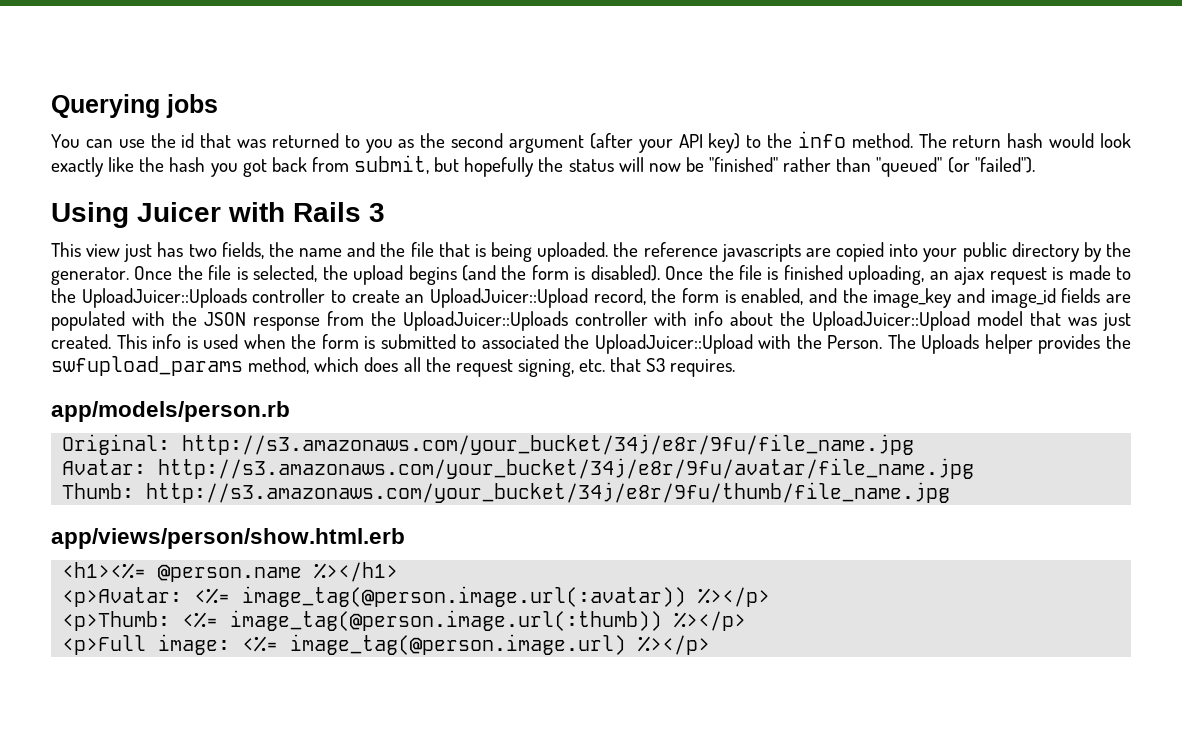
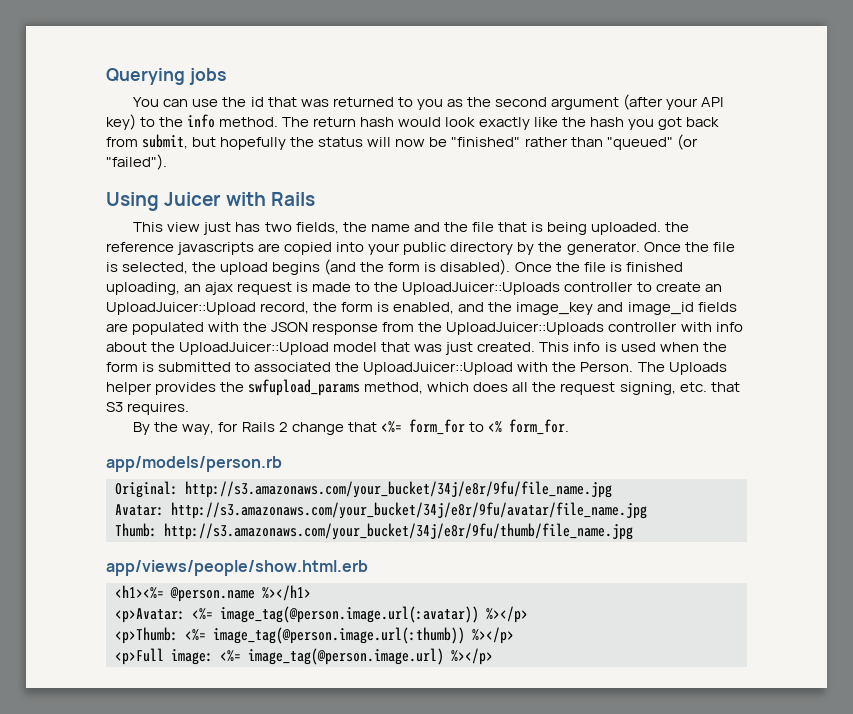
[369,203,385,222] 3 -> (316, 199) none
(736, 368) none -> [133,419,569,435] // By the way, for Rails 2 change that <%= form_for to <% form_for.
[51,528,405,549] app/views/person/show.html.erb -> [106,560,368,576] app/views/people/show.html.erb

